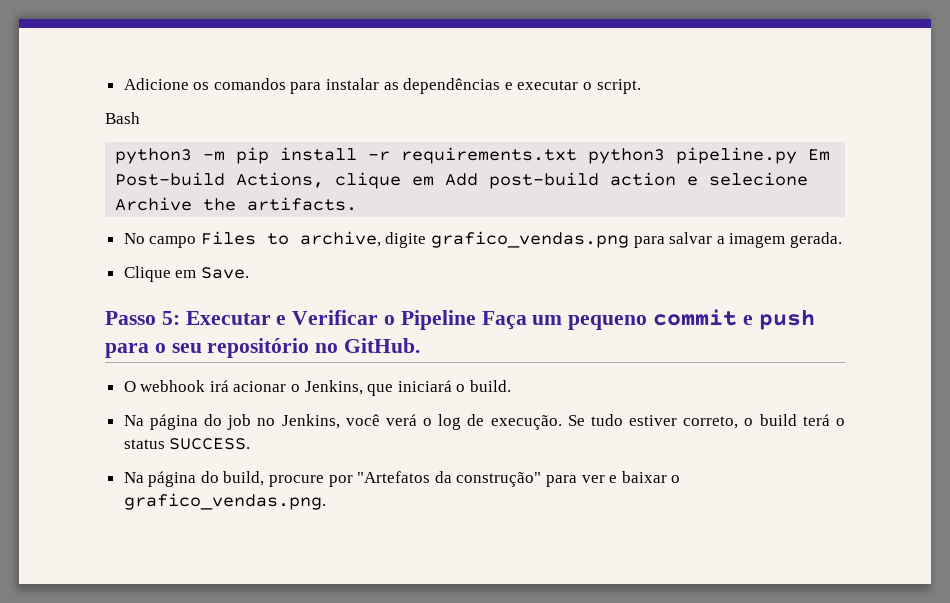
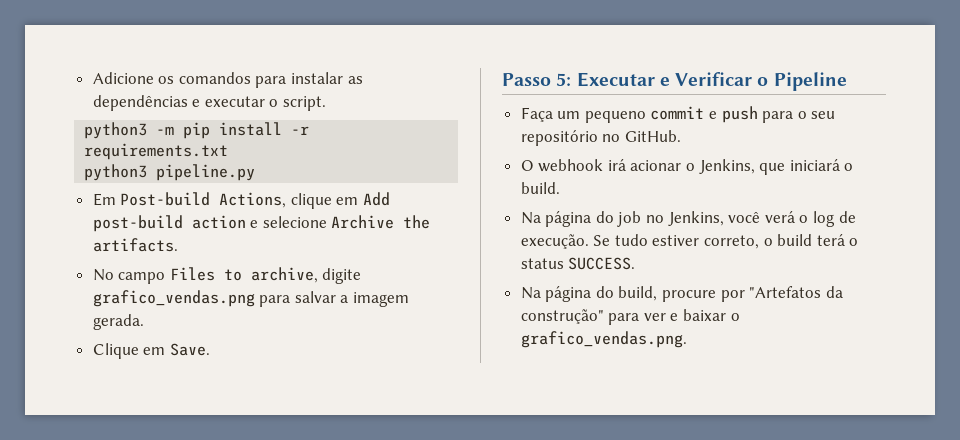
[105,112,140,124] // Bash -> (327, 103) none
(578, 155) none -> (229, 151) //
(798, 155) none -> (256, 172) //
(476, 320) none -> (847, 81) //

